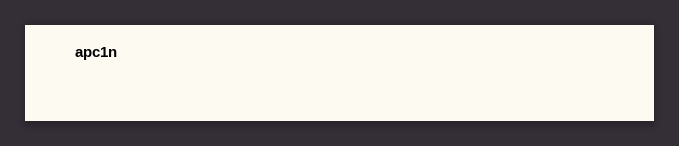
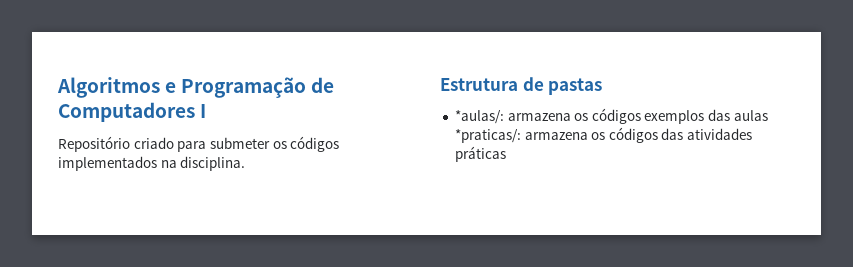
[75,47,117,60] apc1n -> [57,77,335,98] [58,102,207,122] [58,136,340,152] [58,156,246,171] [440,77,603,95] [454,108,768,124] [454,127,753,143] [454,146,506,162] Algoritmos e Programação de Computadores I // Repositório criado para submeter os códigos implementados na disciplina. // Estrutura de pastas // *aulas/: armazena os códigos exemplos das aulas *praticas/: armazena os códigos das atividades práticas

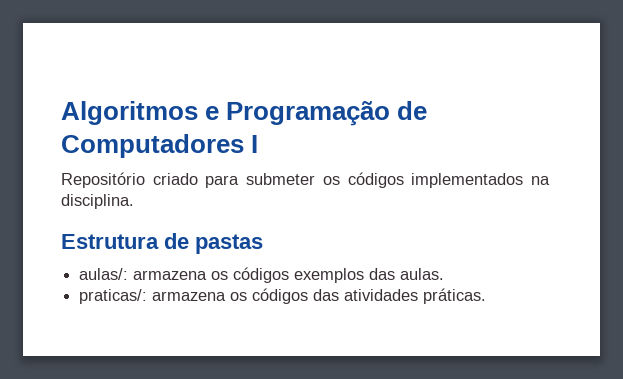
[454,110,504,124] *aulas/: -> [79,268,129,280] aulas/:
[733,110,768,121] [454,129,521,143] aulas *praticas/: -> [400,268,445,280] [79,289,148,304] aulas. // praticas/:
[454,146,506,162] práticas -> [423,288,487,304] práticas.

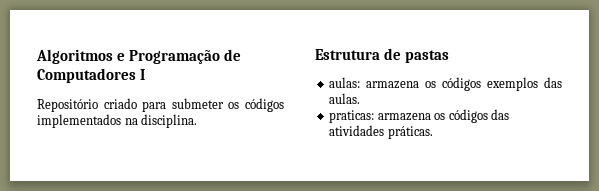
[79,268,129,280] aulas/: -> [329,77,361,88] aulas:
[79,289,148,304] praticas/: -> [329,110,375,123] praticas:

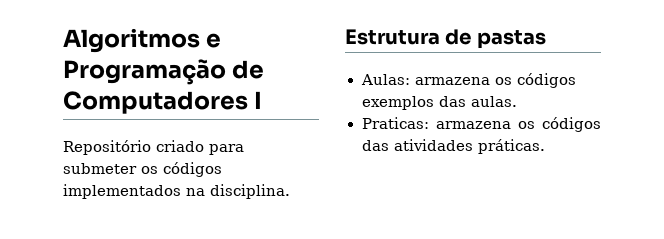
[329,77,361,88] aulas: -> [360,74,410,85] Aulas:
[329,110,375,123] praticas: -> [361,117,429,129] Praticas:

